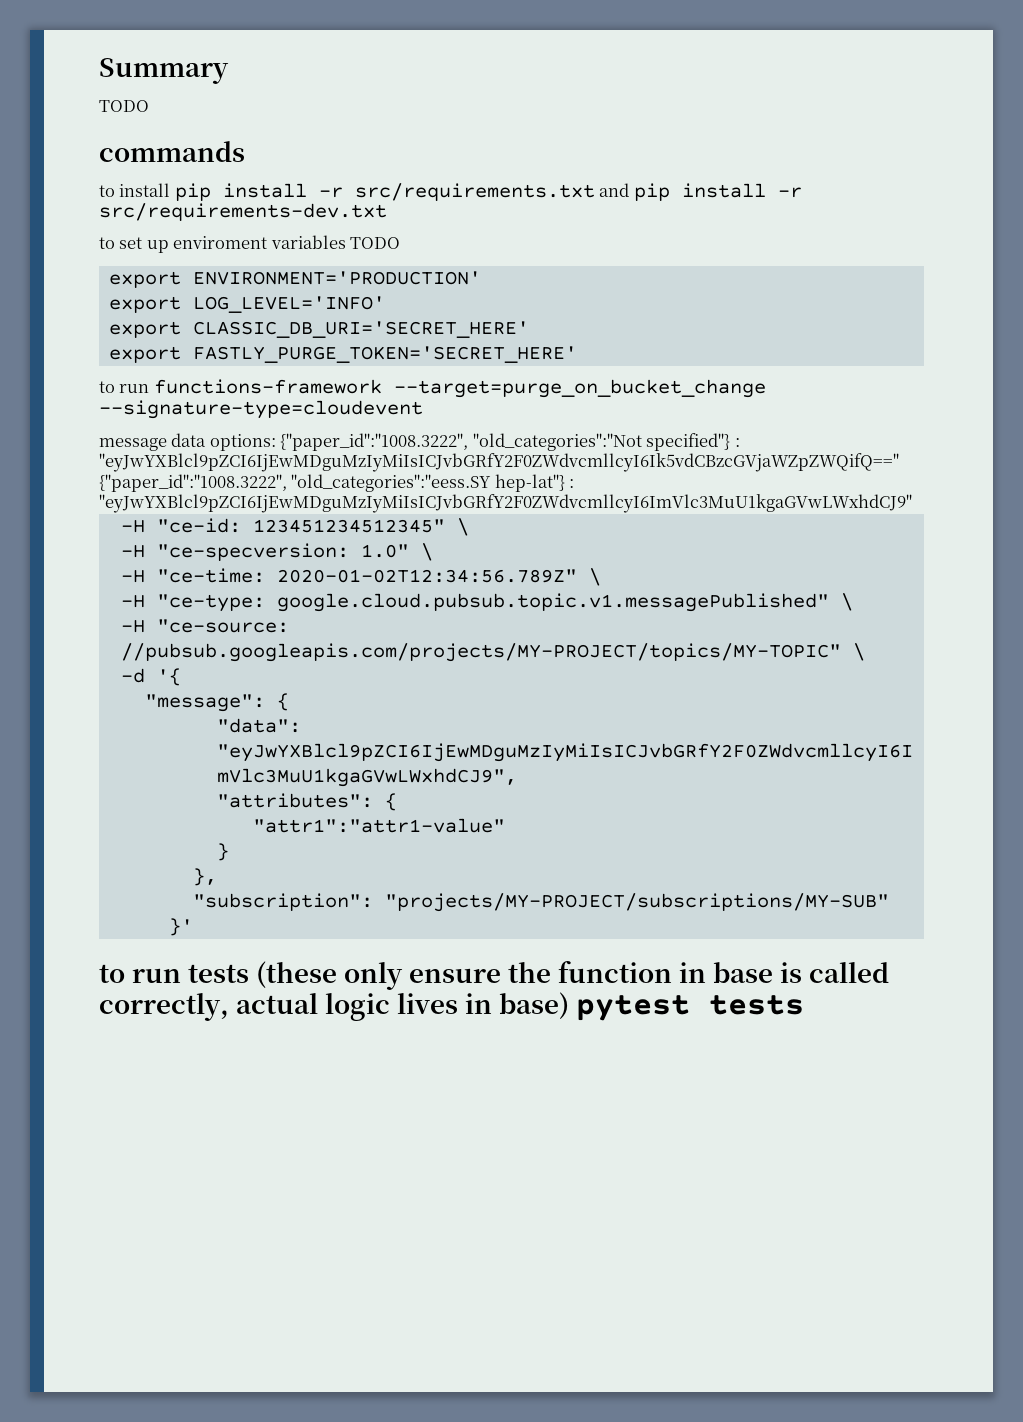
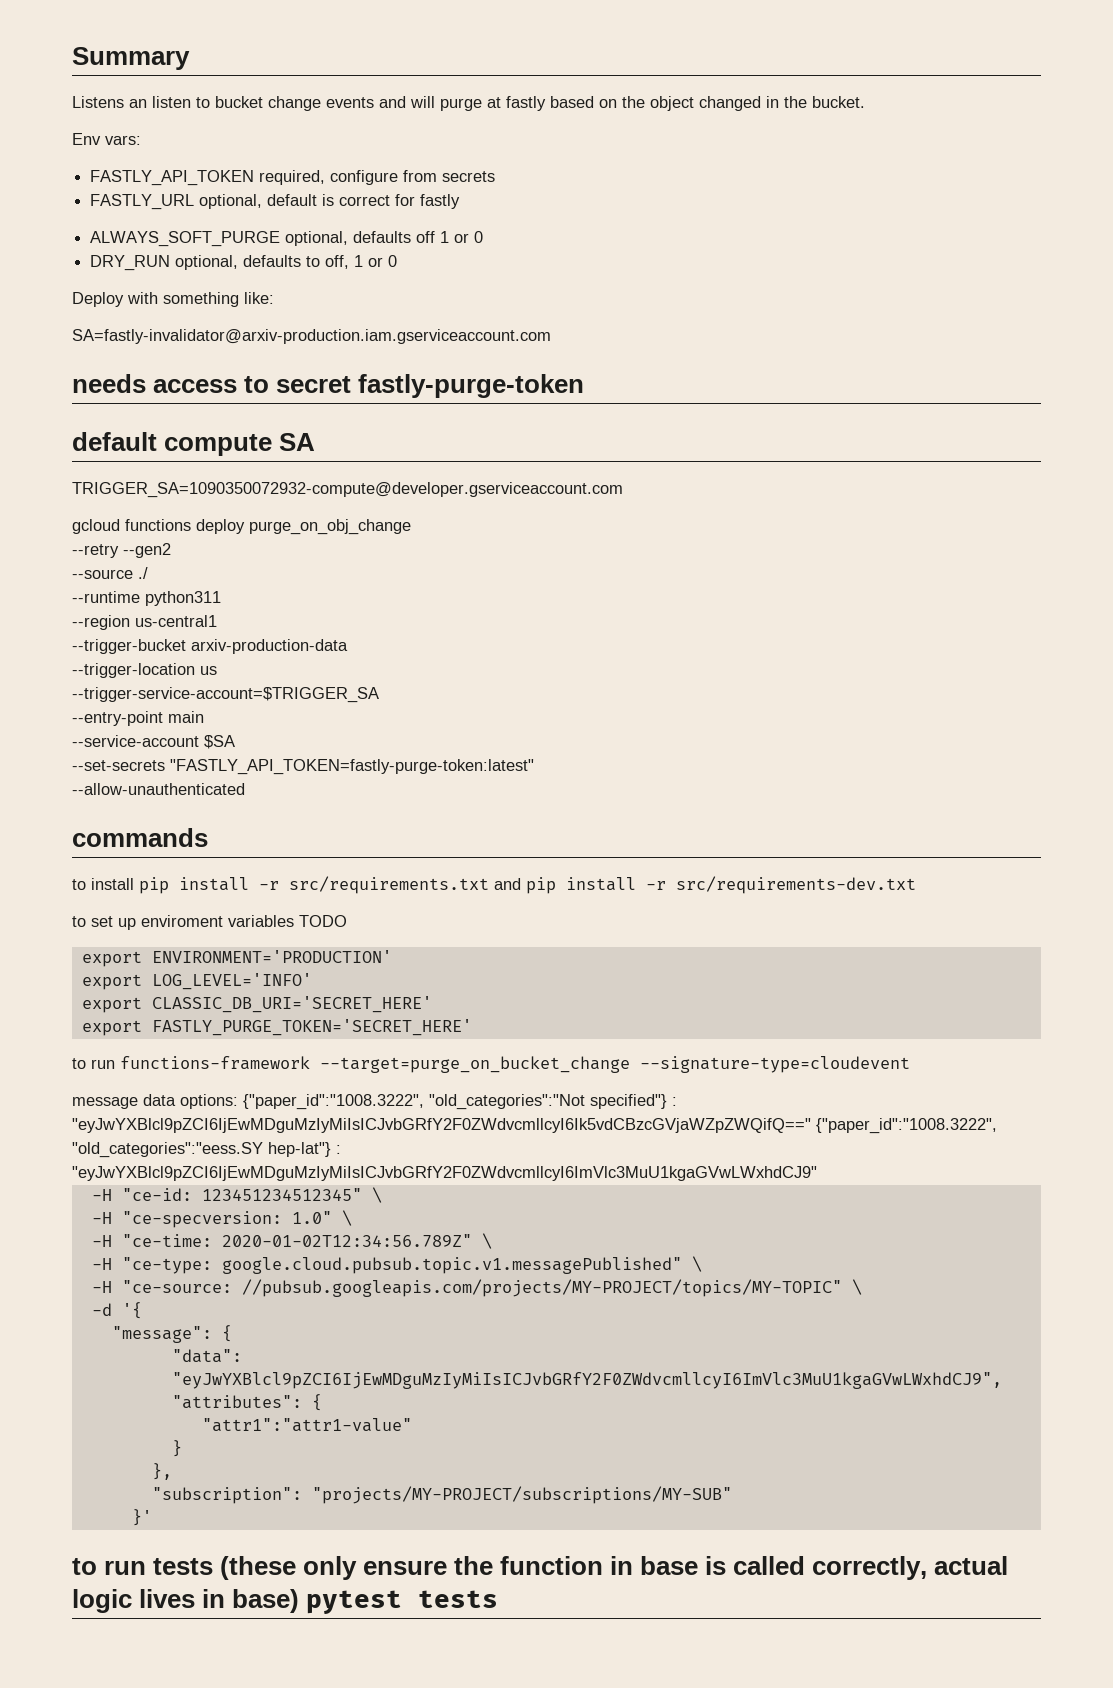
[99,100,149,112] TODO -> [72,96,865,111] [72,133,141,145] [90,170,496,186] [90,194,461,210] [90,231,484,247] [90,255,398,271] [72,292,274,307] [72,329,551,344] [72,374,585,398] [72,432,316,456] [72,482,623,498] [72,519,411,535] [72,543,171,558] [72,567,148,579] [72,591,221,606] [72,615,217,630] [72,639,348,654] [72,663,217,678] [72,687,379,703] [72,711,204,726] [72,735,235,749] [72,759,534,775] [72,783,245,795] Listens an listen to bucket change events and will purge at fastly based on the object changed in the bucket. // Env vars: // FASTLY_API_TOKEN required, configure from secrets // FASTLY_URL optional, default is correct for fastly // ALWAYS_SOFT_PURGE optional, defaults off 1 or 0 // DRY_RUN optional, defaults to off, 1 or 0 // Deploy with something like: // SA=fastly-invalidator@arxiv-production.iam.gserviceaccount.com // needs access to secret fastly-purge-token // default compute SA // TRIGGER_SA=1090350072932-compute@developer.gserviceaccount.com // gcloud functions deploy purge_on_obj_change // --retry --gen2 // --source ./ // --runtime python311 // --region us-central1 // --trigger-bucket arxiv-production-data // --trigger-location us // --trigger-service-account=$TRIGGER_SA // --entry-point main // --service-account $SA // --set-secrets "FASTLY_API_TOKEN=fastly-purge-token:latest" // --allow-unauthenticated

